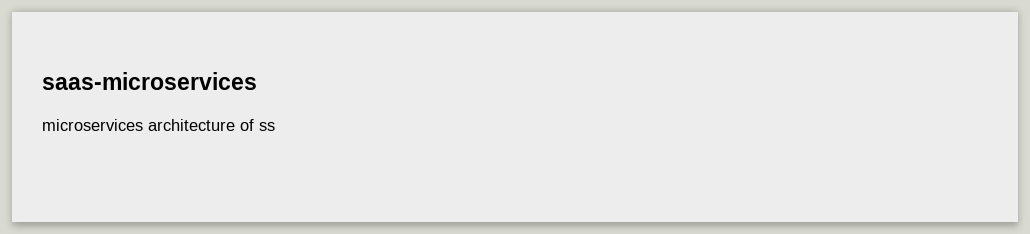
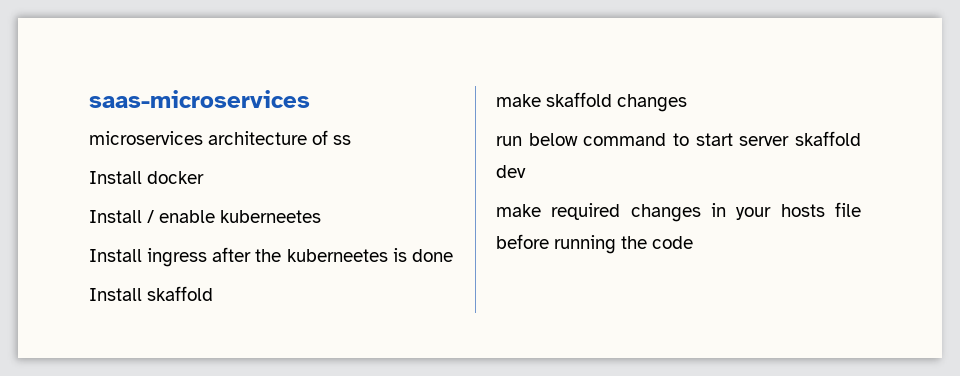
(275, 126) none -> [89,171,205,184] [89,210,322,223] [89,247,453,267] [89,286,214,301] [496,92,688,112] [496,131,861,146] [496,165,526,178] [496,202,861,222] [496,234,694,254] // Install docker // Install / enable kuberneetes // Install ingress after the kuberneetes is done // Install skaffold // make skaffold changes // run below command to start server skaffold dev // make required changes in your hosts file before running the code

